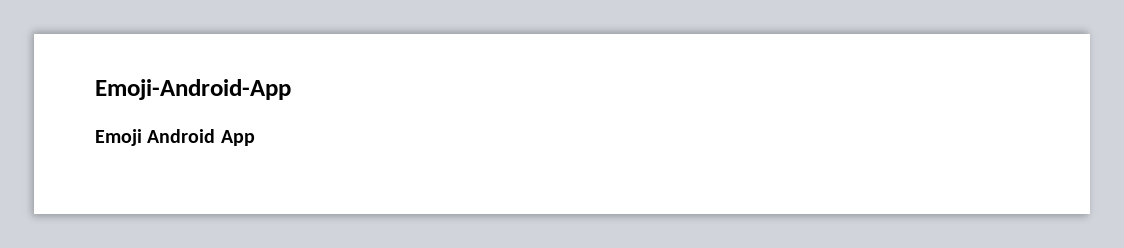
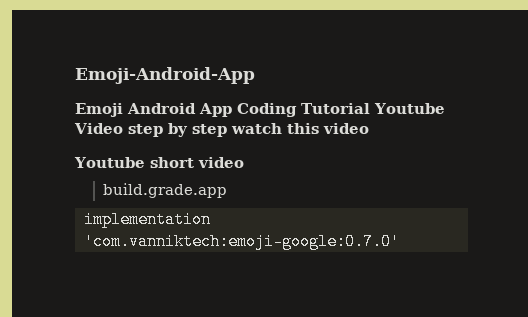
(255, 138) none -> [237,103,445,117] [74,123,369,137] [74,157,244,168] [102,183,227,198] [83,211,211,228] [83,233,400,250] Coding Tutorial Youtube Video step by step watch this video // Youtube short video // build.grade.app // implementation 'com.vanniktech:emoji-google:0.7.0'

